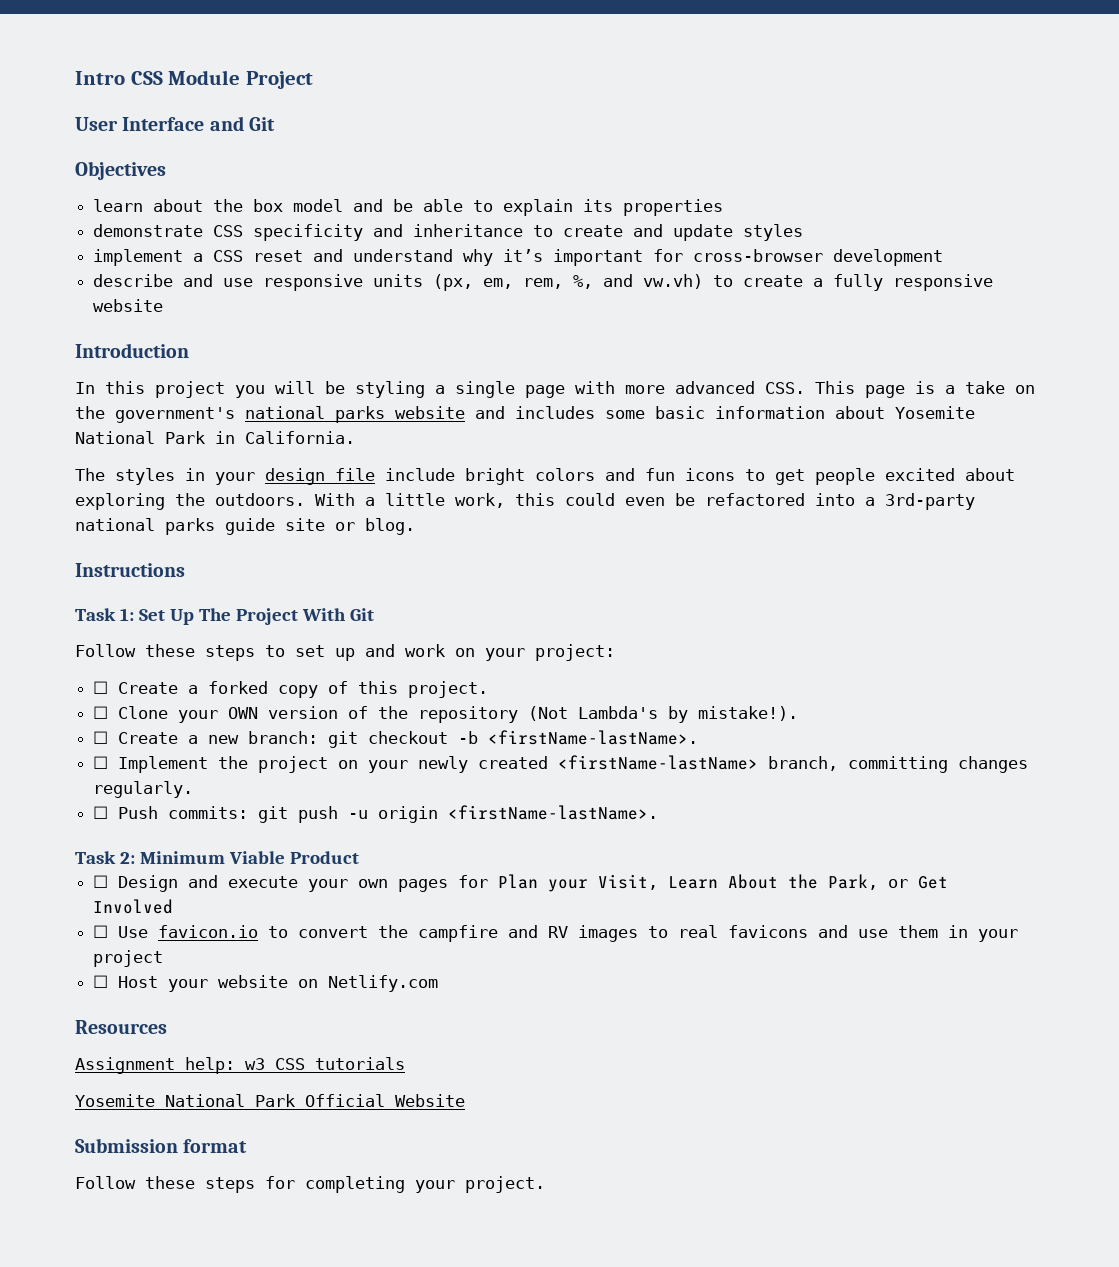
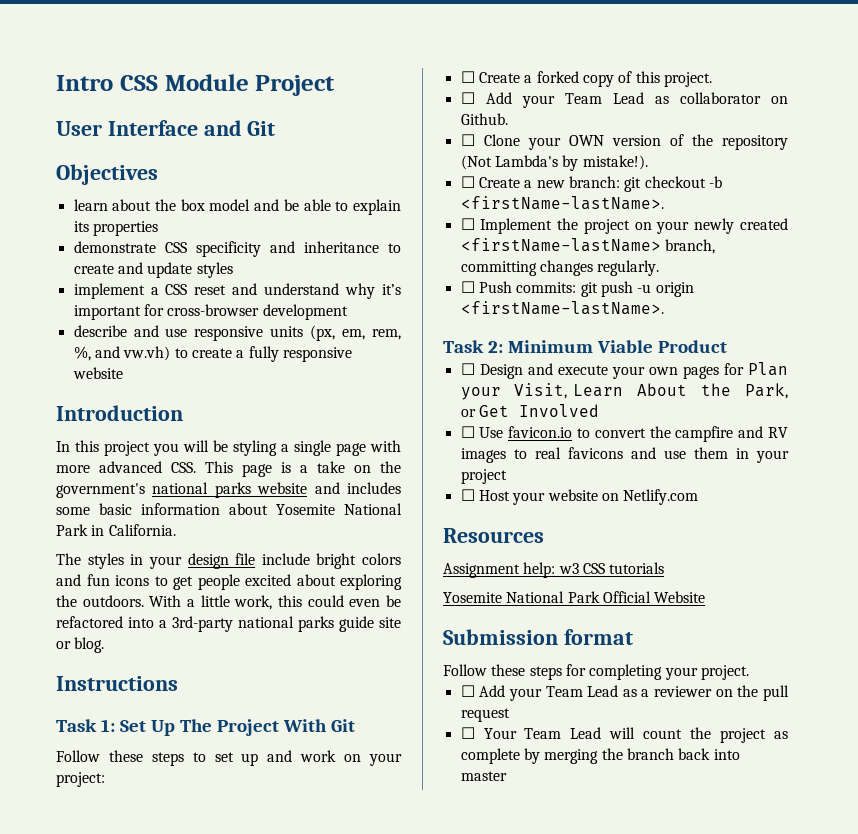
(489, 689) none -> [460,92,788,108] [460,113,508,125] // ☐ Add your Team Lead as collaborator on Github.
(545, 1184) none -> [460,685,789,701] [460,708,510,722] [460,727,788,743] [460,748,740,764] [460,771,507,781] // ☐ Add your Team Lead as a reviewer on the pull request // ☐ Your Team Lead will count the project as complete by merging the branch back into master

